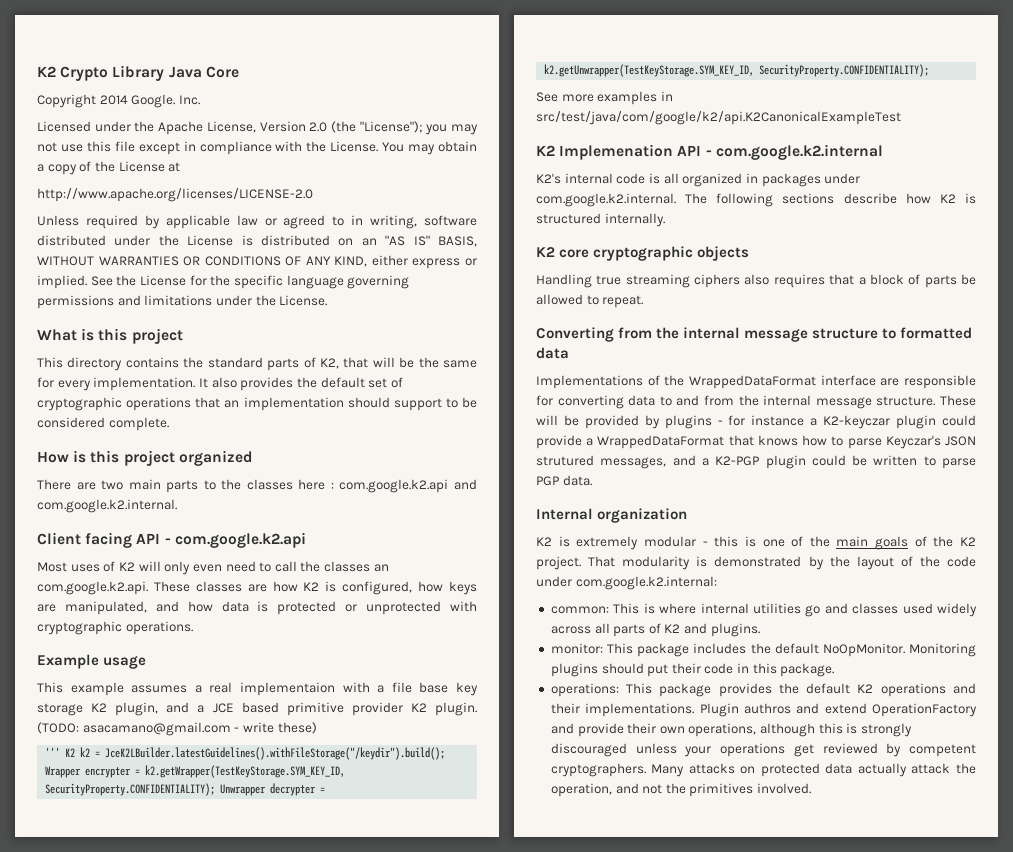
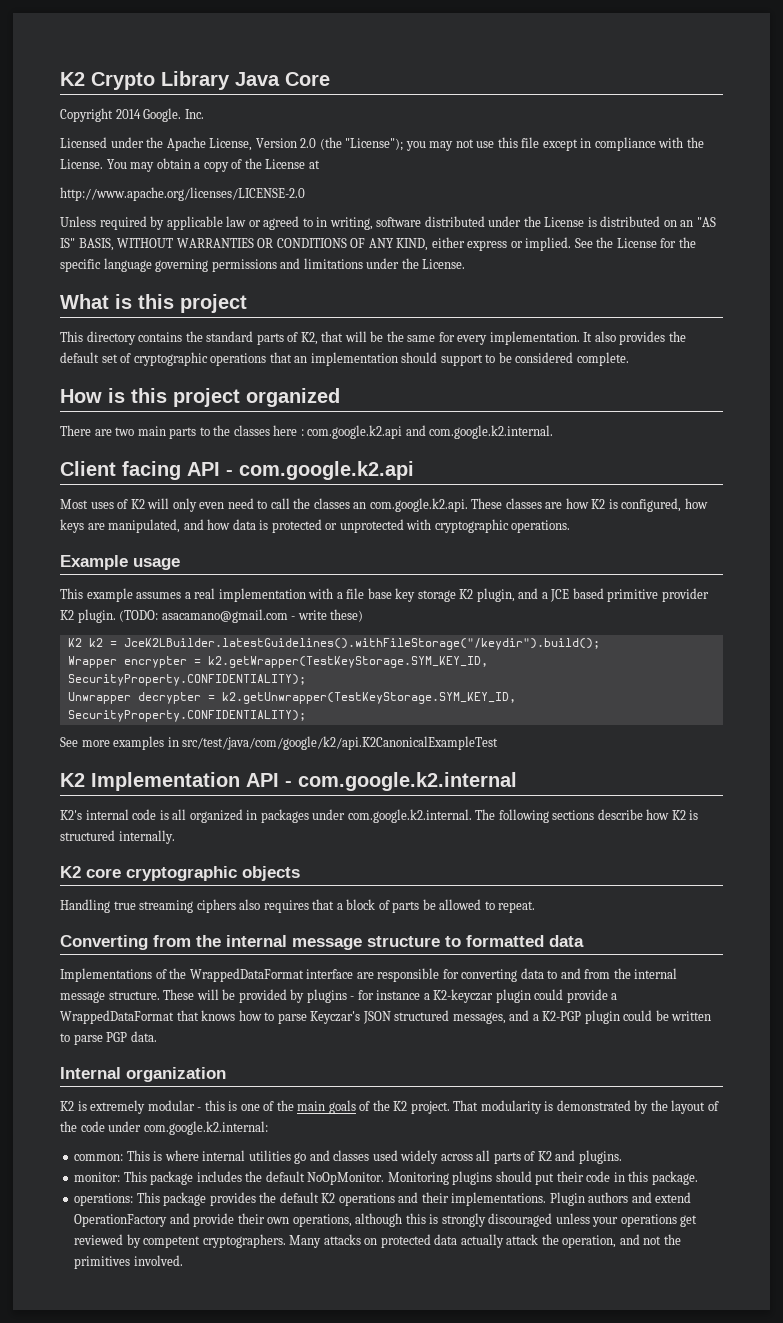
[239,682,335,696] implementaion -> [218,588,306,602] implementation
[45,747,61,757] ''' -> (364, 615) none
(216, 789) none -> (306, 680) //
[559,144,674,160] Implemenation -> [91,772,240,791] Implementation
[536,455,594,466] strutured -> [394,1010,450,1021] structured
[743,703,791,714] authros -> [588,1192,629,1203] authors

